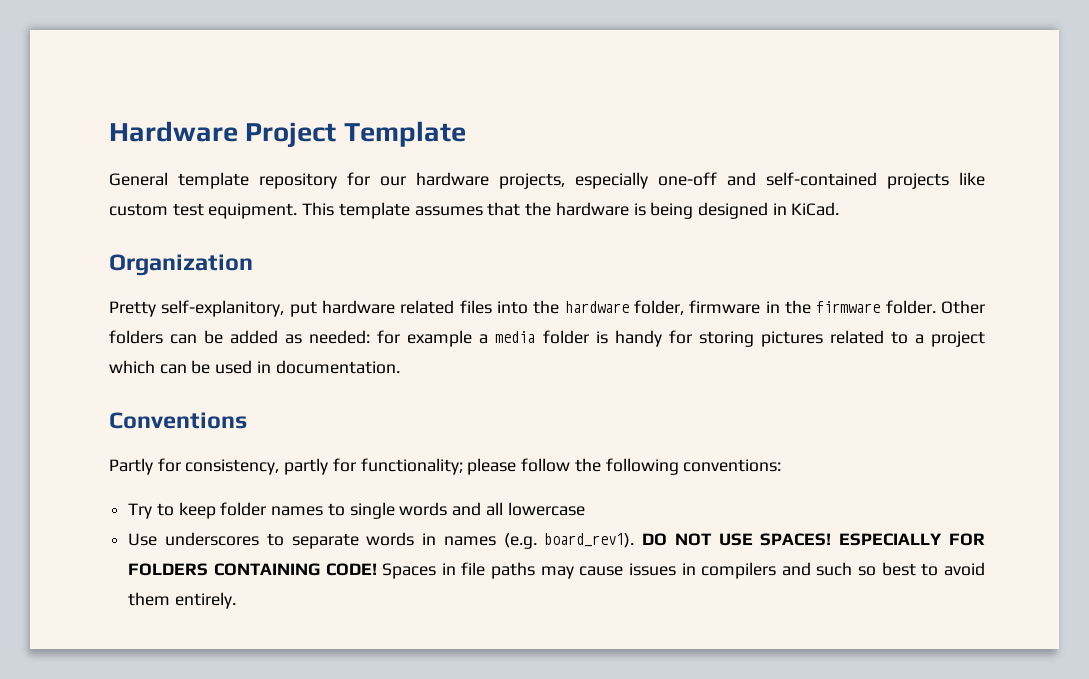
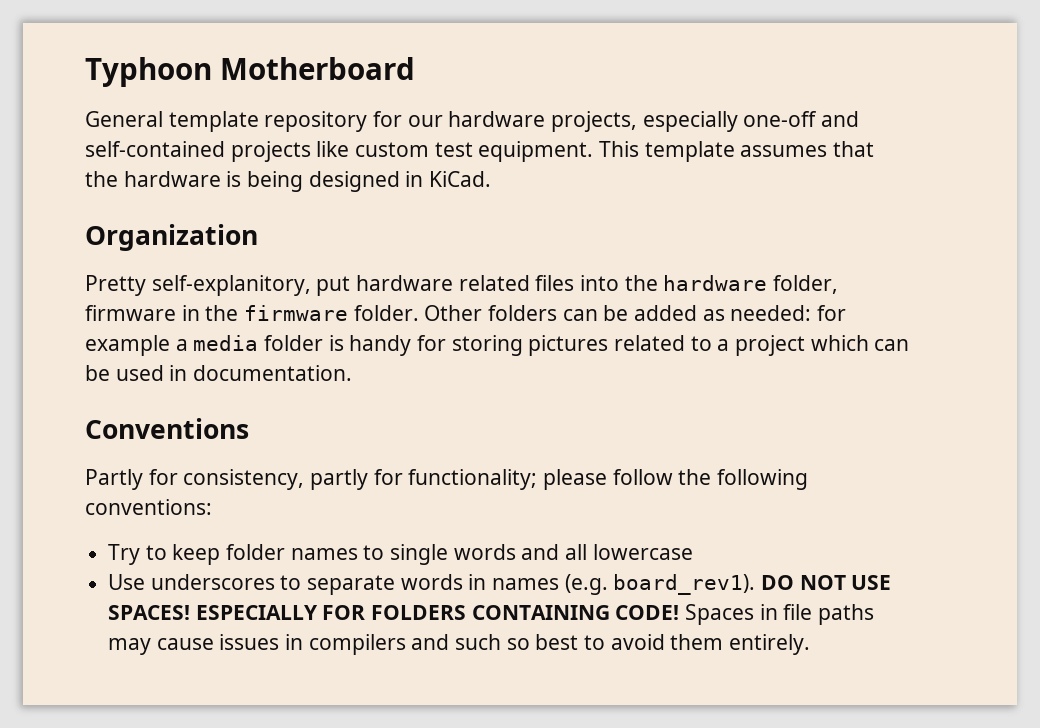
[109,121,466,148] Hardware Project Template -> [85,57,415,87] Typhoon Motherboard

